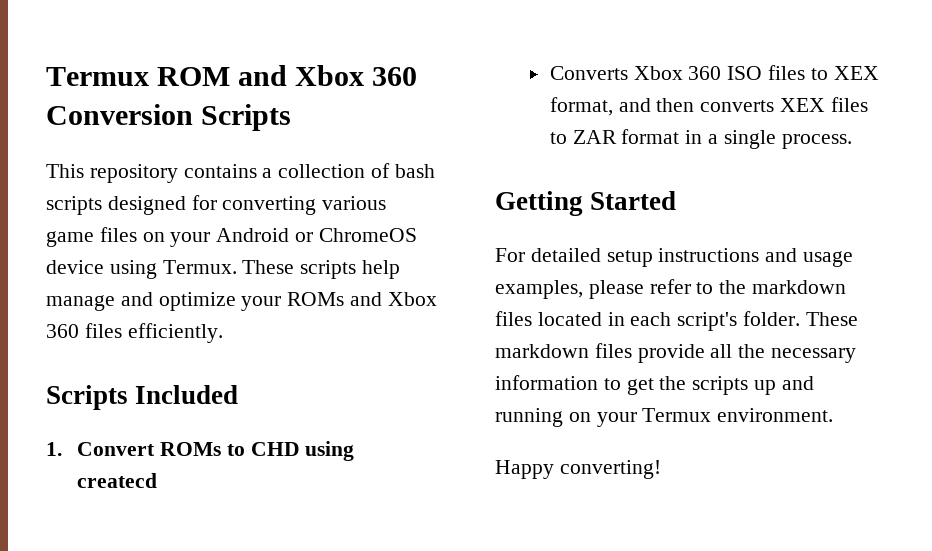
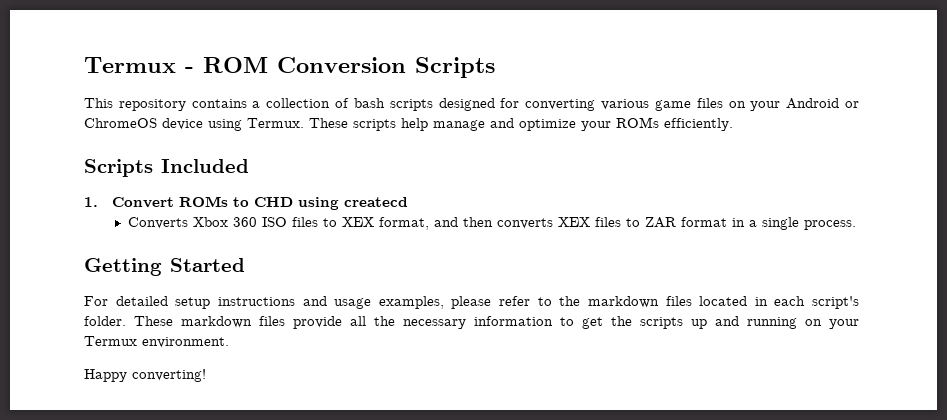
[46,65,418,86] Termux ROM and Xbox 360 -> [84,57,268,73] Termux - ROM
[350,292,437,306] [46,323,122,338] and Xbox 360 files -> (659, 122) none

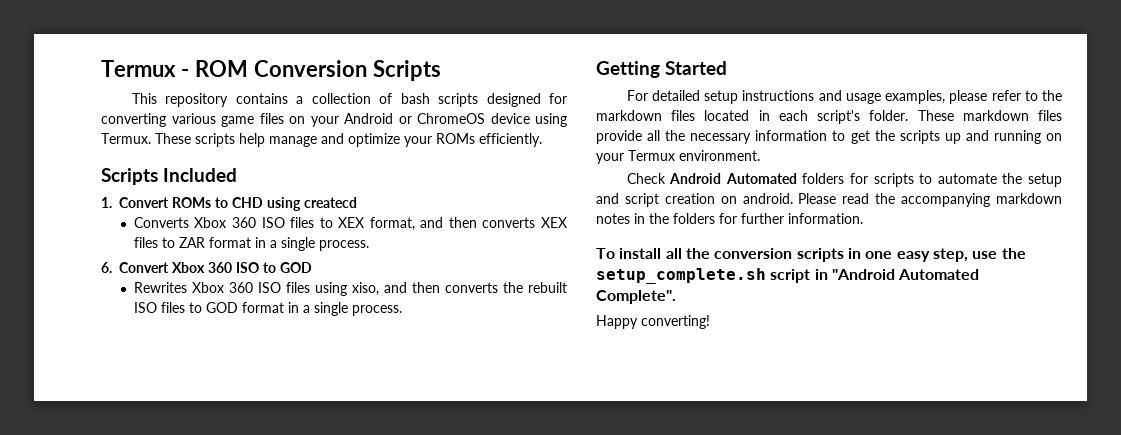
(857, 225) none -> [101,262,312,273] [133,282,567,296] [133,302,402,316] // 6. Convert Xbox 360 ISO to GOD // Rewrites Xbox 360 ISO files using xiso, and then converts the rebuilt ISO files to GOD format in a single process.
(229, 342) none -> [626,173,1062,187] [596,193,1062,207] [596,213,863,224] [596,248,1026,262] [596,268,980,284] [596,290,676,304] // Check Android Automated folders for scripts to automate the setup and script creation on android. Please read the accompanying markdown notes in the folders for further information. // To install all the conversion scripts in one easy step, use the setup_complete.sh script in "Android Automated Complete".

